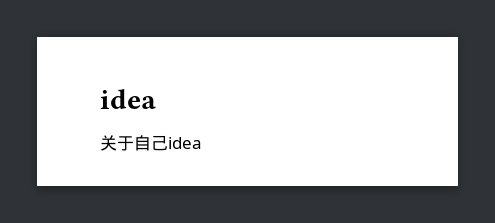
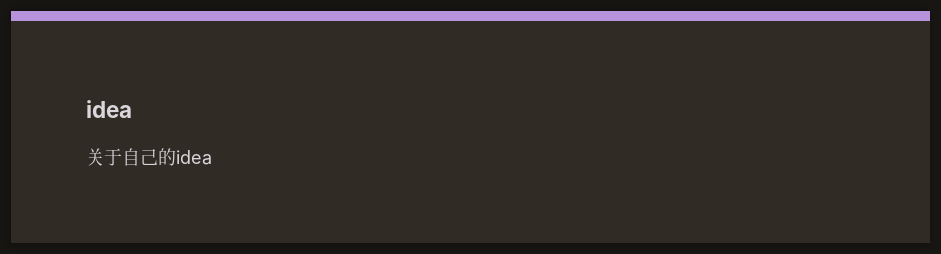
(168, 143) none -> [158,148,176,166] 的

